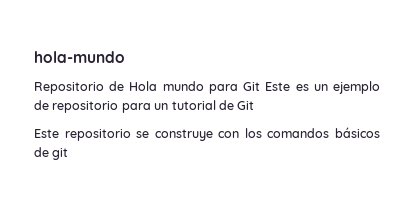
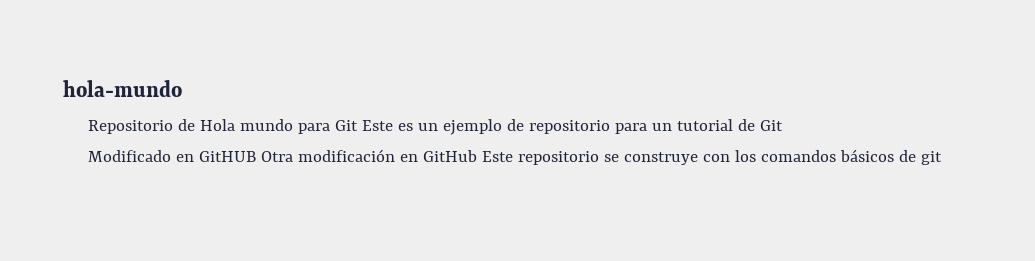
(255, 105) none -> [87,149,477,162] Modificado en GitHUB Otra modificación en GitHub

